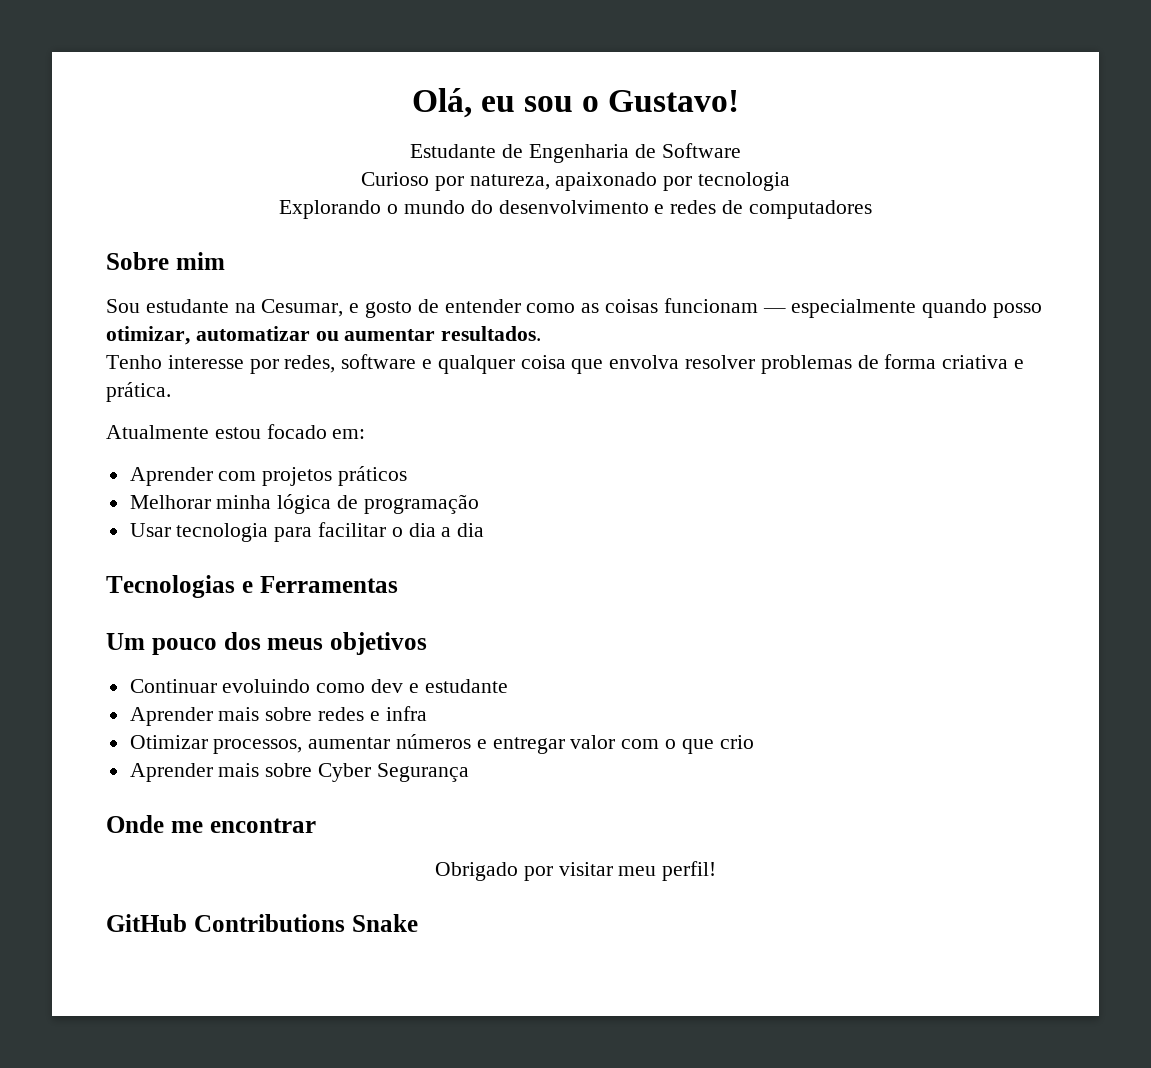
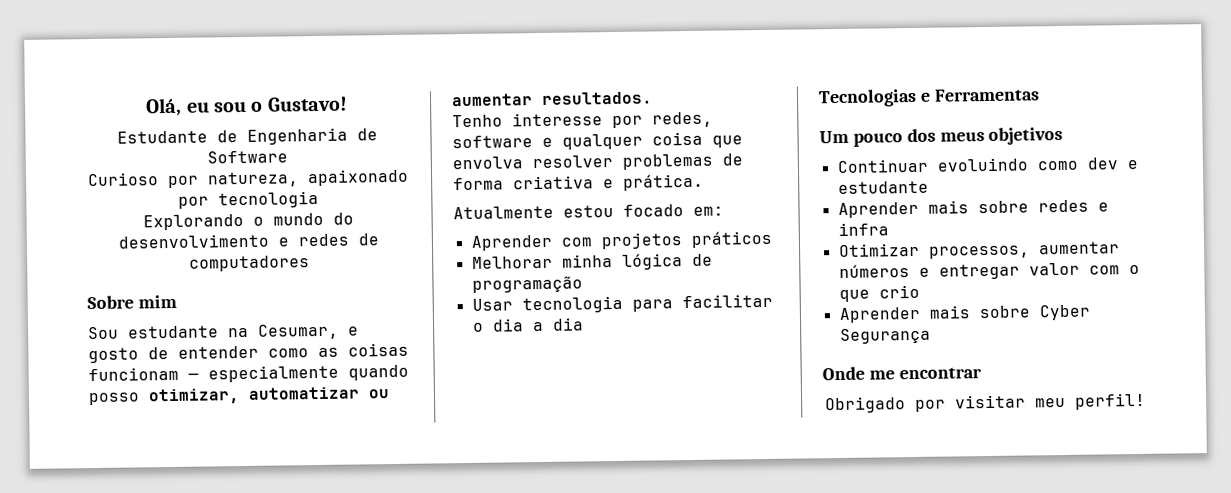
[106,914,418,932] // GitHub Contributions Snake -> (1146, 401) none

